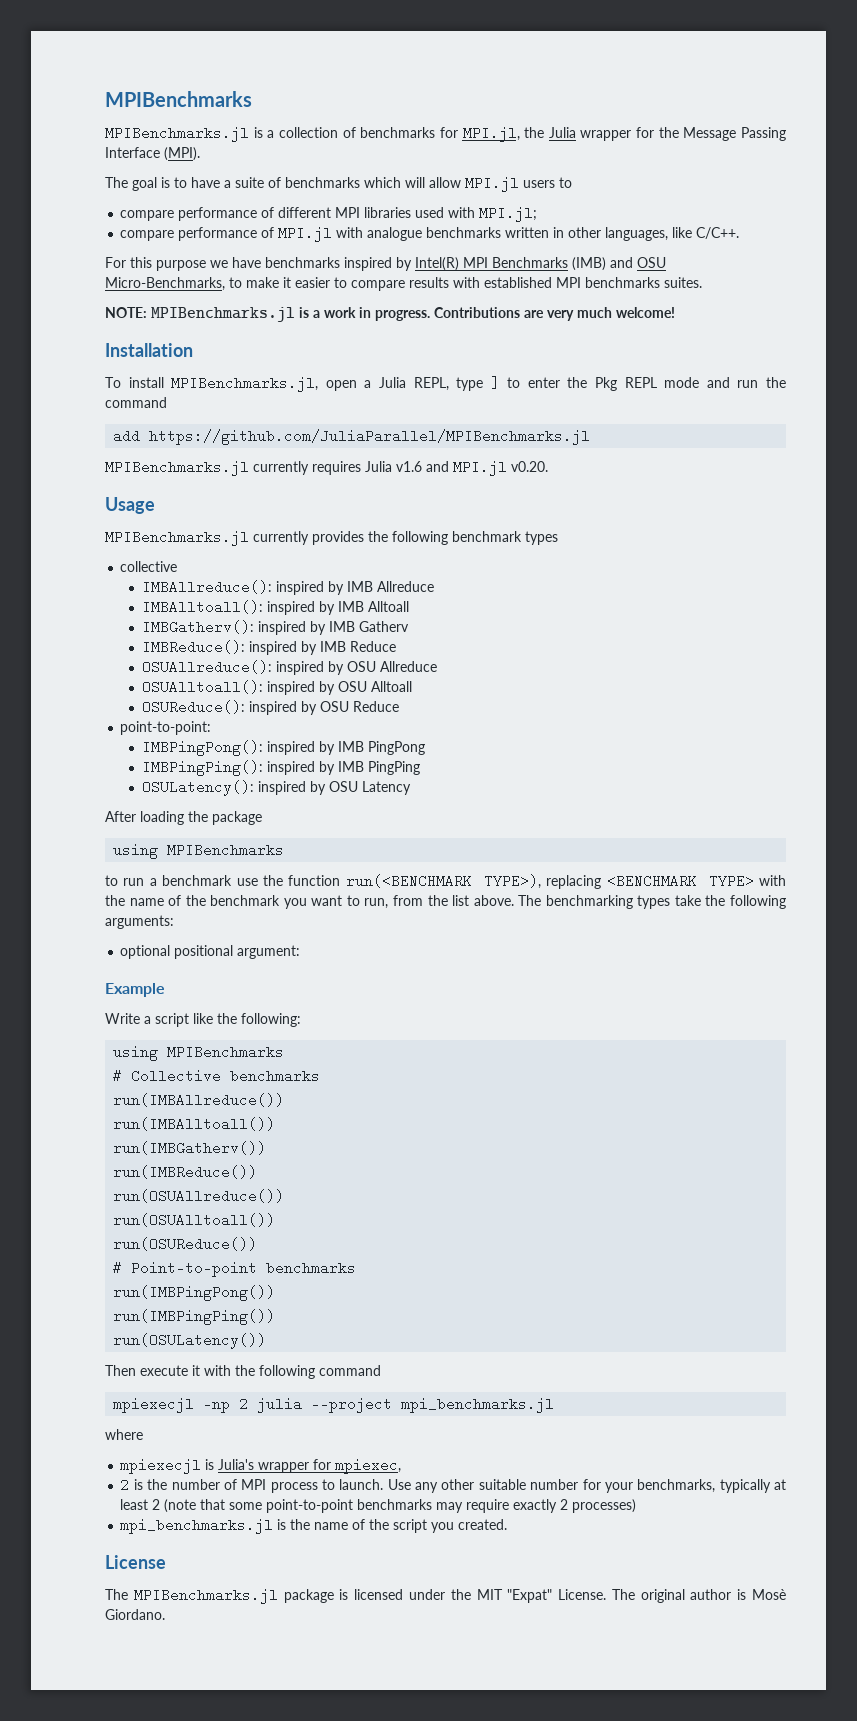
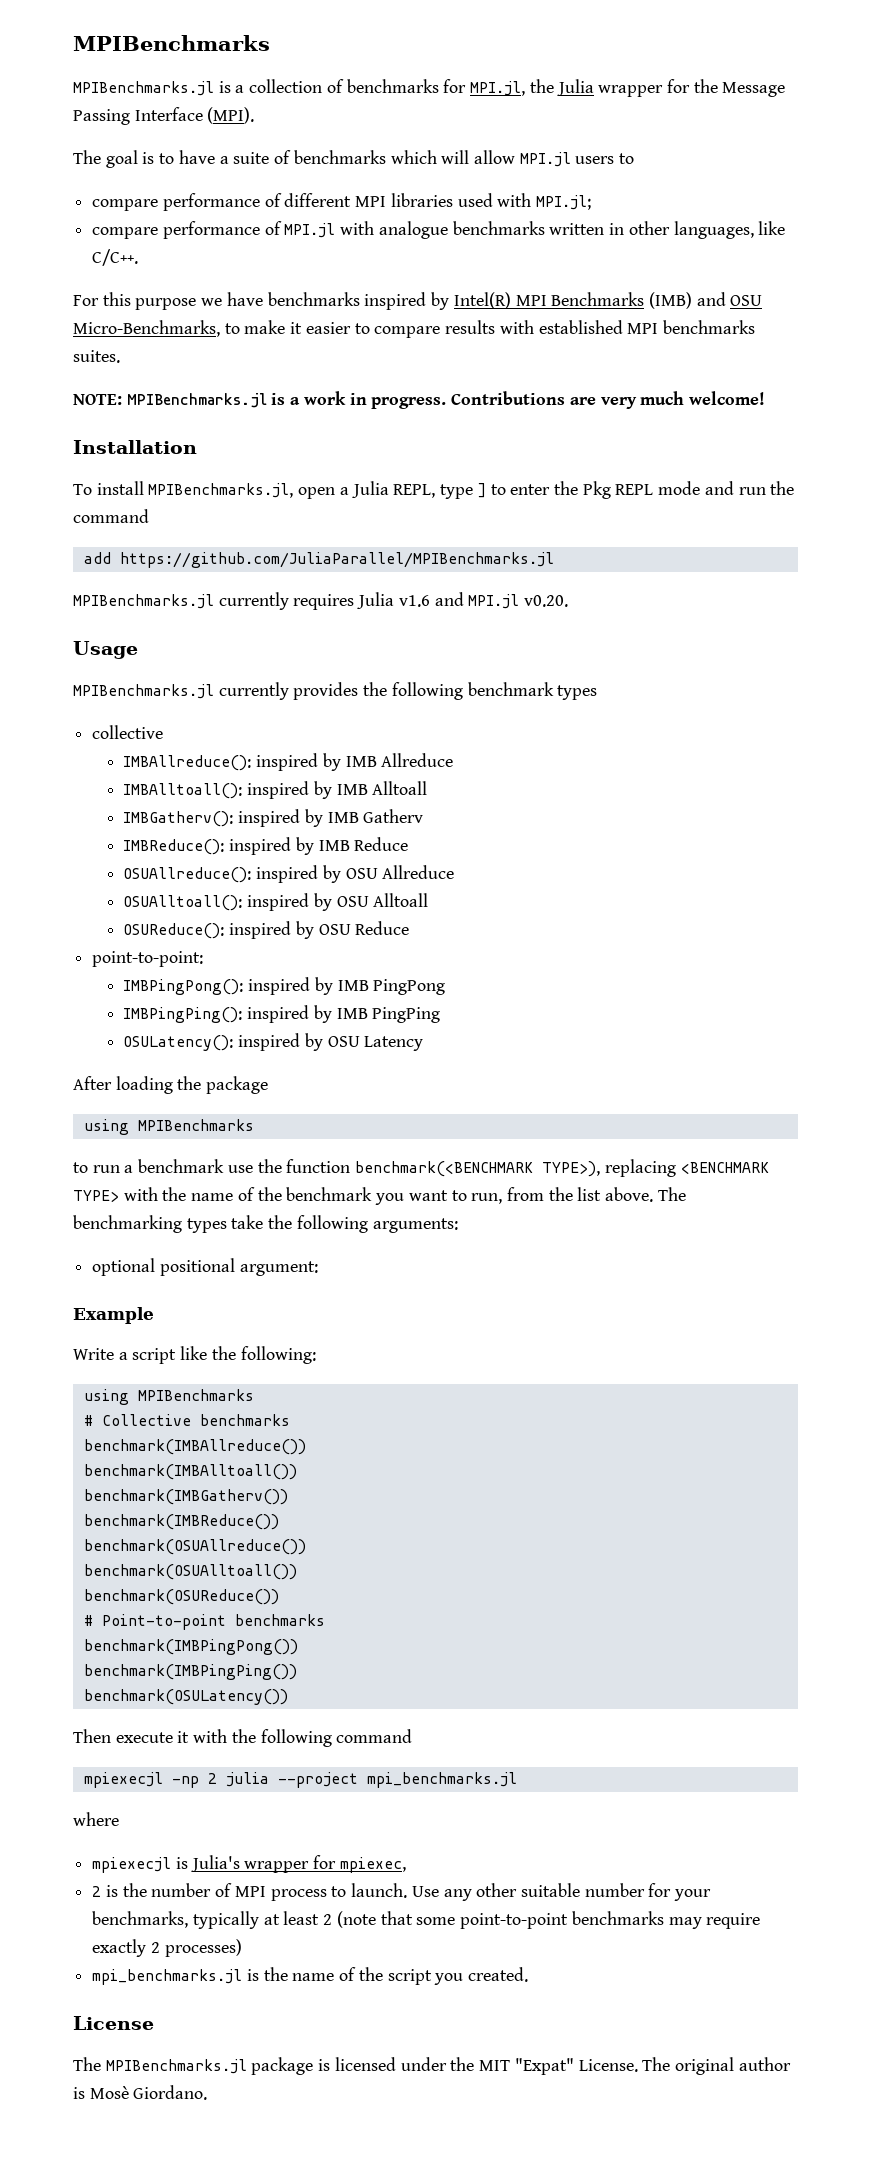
[345,874,472,888] run(<BENCHMARK -> [355,1161,534,1177] benchmark(<BENCHMARK
[113,1093,285,1107] [113,1117,276,1131] [113,1141,267,1155] [113,1165,258,1179] [113,1189,285,1203] [113,1213,276,1227] [113,1237,258,1251] run(IMBAllreduce()) // run(IMBAlltoall()) // run(IMBGatherv()) // run(IMBReduce()) // run(OSUAllreduce()) // run(OSUAlltoall()) // run(OSUReduce()) -> [83,1439,306,1455] [83,1464,297,1480] [83,1489,288,1505] [83,1514,279,1530] [83,1539,306,1555] [83,1564,297,1580] [83,1589,279,1605] benchmark(IMBAllreduce()) // benchmark(IMBAlltoall()) // benchmark(IMBGatherv()) // benchmark(IMBReduce()) // benchmark(OSUAllreduce()) // benchmark(OSUAlltoall()) // benchmark(OSUReduce())
[113,1285,276,1301] [113,1309,276,1325] [113,1333,267,1349] run(IMBPingPong()) // run(IMBPingPing()) // run(OSULatency()) -> [83,1639,298,1655] [83,1664,297,1680] [83,1689,288,1705] benchmark(IMBPingPong()) // benchmark(IMBPingPing()) // benchmark(OSULatency())

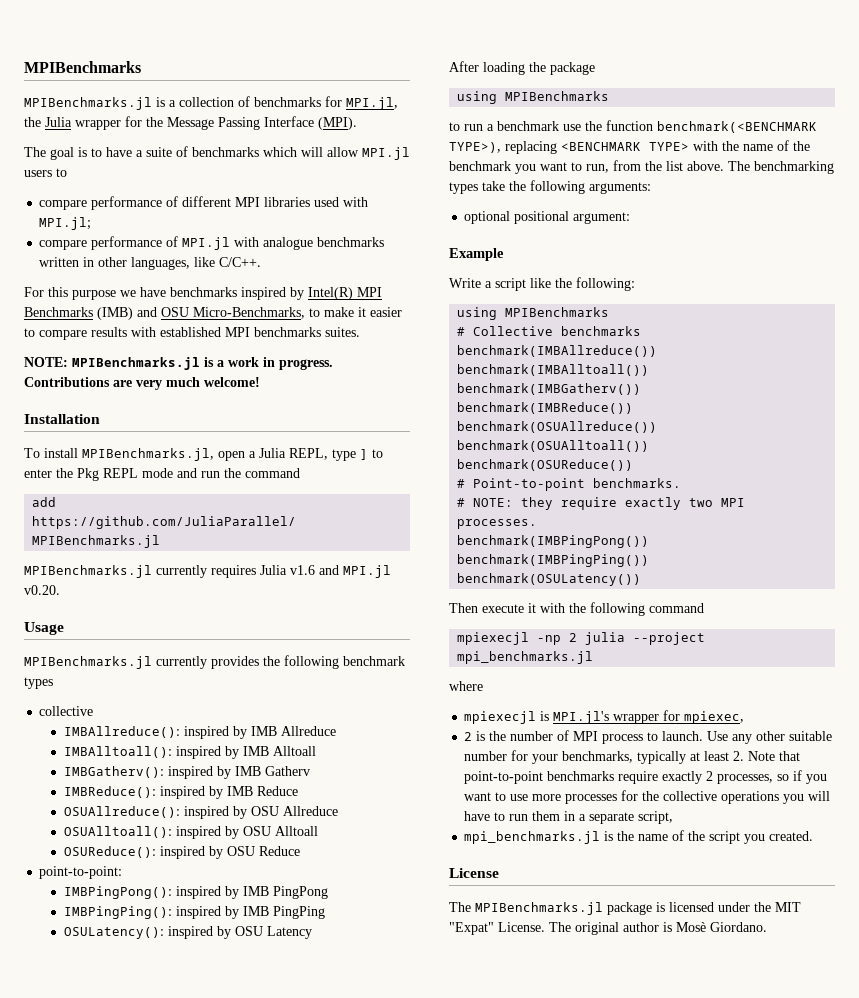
[234,1614,325,1626] benchmarks -> [593,478,682,488] [457,497,746,510] [457,519,538,529] benchmarks. // # NOTE: they require exactly two MPI processes.
[190,1855,240,1872] Julia's -> [553,711,610,724] MPI.jl's
[323,1911,456,1928] 2 (note that some -> [733,751,801,761] 2. Note that
[668,1917,702,1929] may -> (615, 776) none
[164,1939,242,1957] processes) -> [717,770,828,784] [464,790,831,804] [464,811,674,824] processes, so if you want to use more processes for the collective operations you will have to run them in a separate script,

